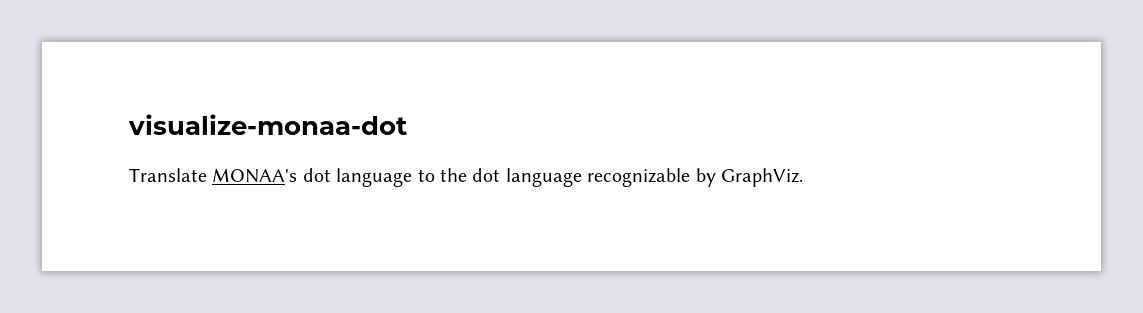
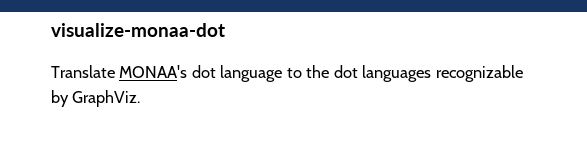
[505,168,582,187] language -> [362,65,432,82] languages

